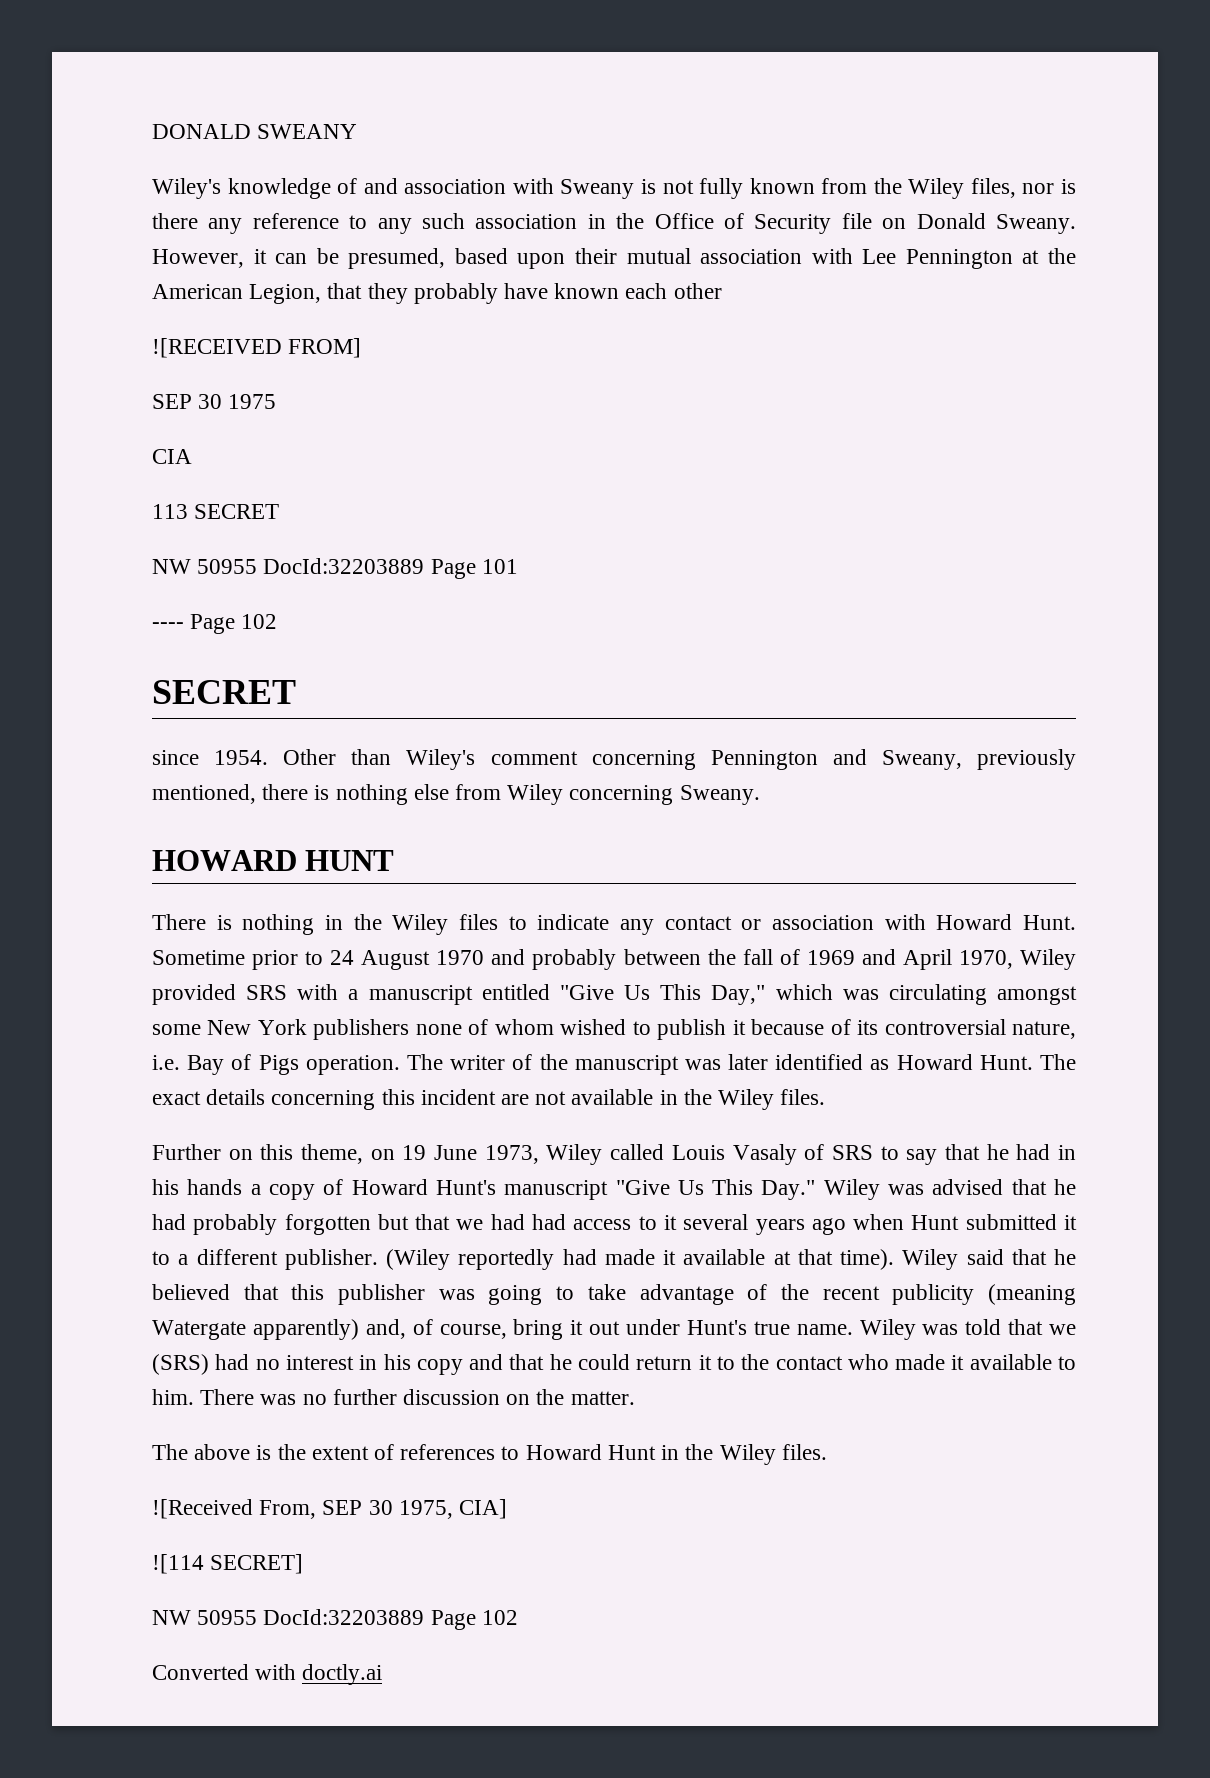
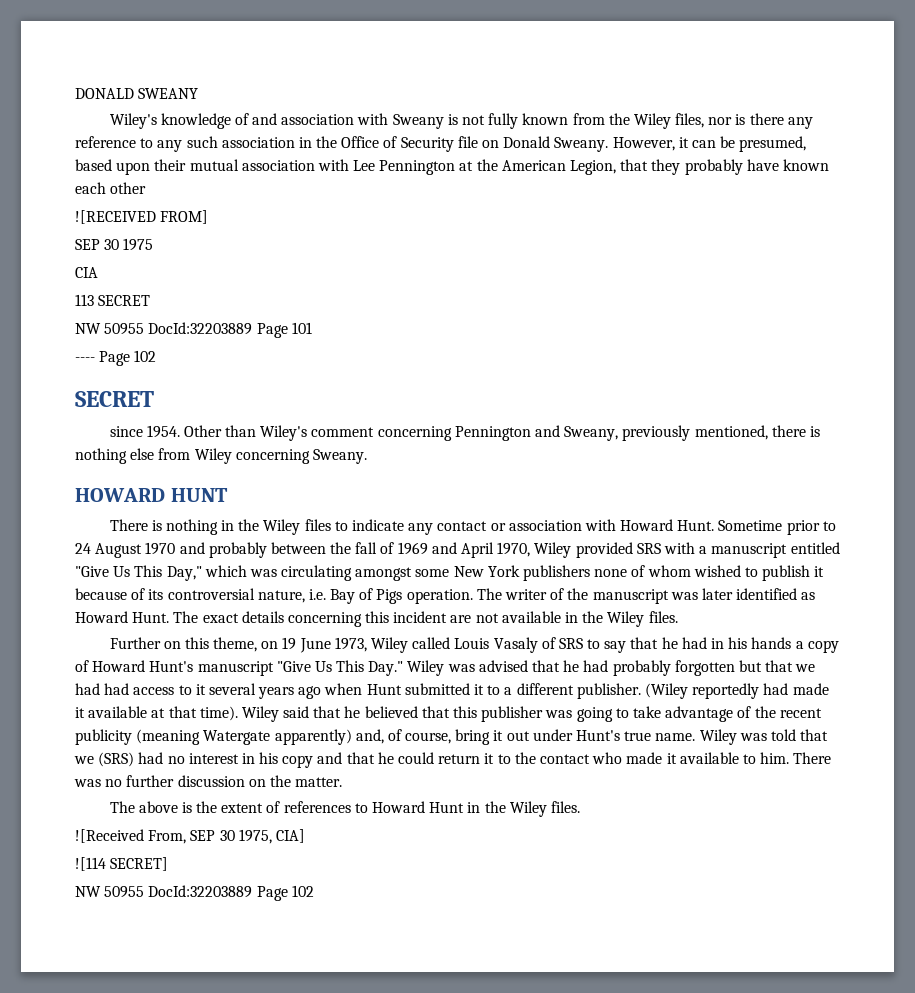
[152,1664,383,1685] // Converted with doctly.ai -> (314, 891) none

